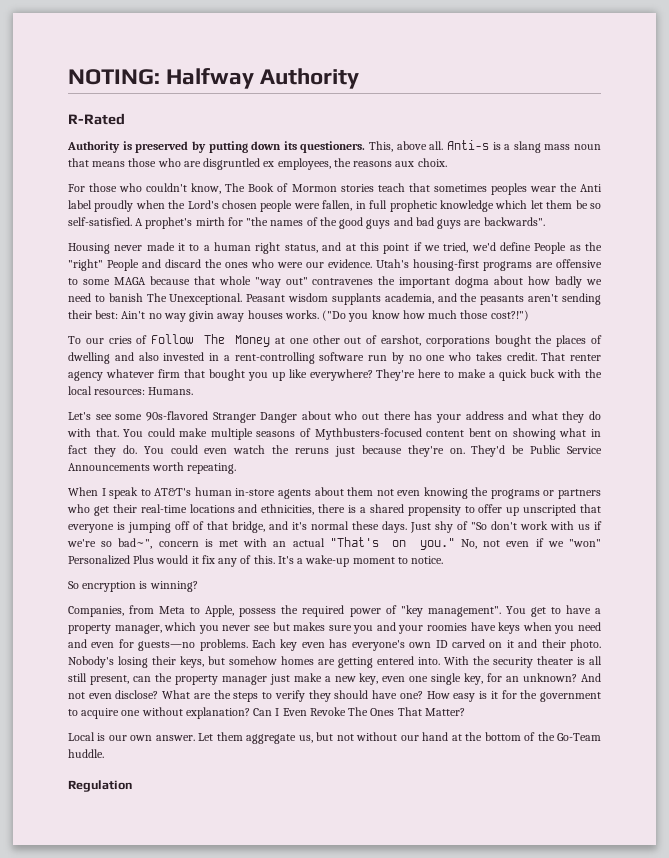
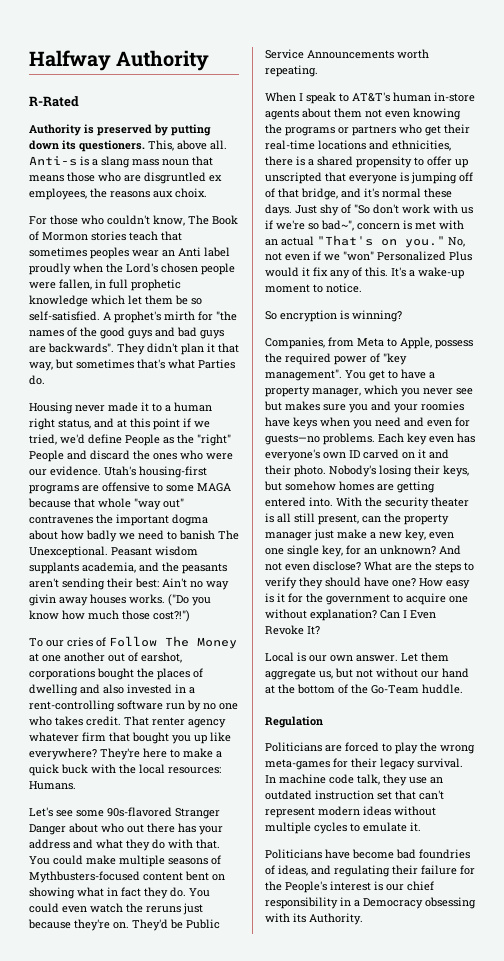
[68,69,160,85] NOTING: -> (29, 60) none
[559,183,577,192] the -> [162,250,175,257] an
(545, 221) none -> [117,343,239,355] [29,359,235,371] [29,375,45,385] They didn't plan it that way, but sometimes that's what Parties do.
[312,335,340,344] other -> [64,652,105,662] another
[348,707,465,716] The Ones That Matter? -> [307,626,320,635] It?
(132, 786) none -> [265,742,475,754] [265,758,463,770] [265,774,443,786] [265,790,444,800] [265,806,436,818] [265,822,421,834] [265,849,470,859] [265,865,475,877] [265,881,434,893] [265,897,476,909] [265,913,363,925] // Politicians are forced to play the wrong meta-games for their legacy survival. In machine code talk, they use an outdated instruction set that can't represent modern ideas without multiple cycles to emulate it. // Politicians have become bad foundries of ideas, and regulating their failure for the People's interest is our chief responsibility in a Democracy obsessing with its Authority.

